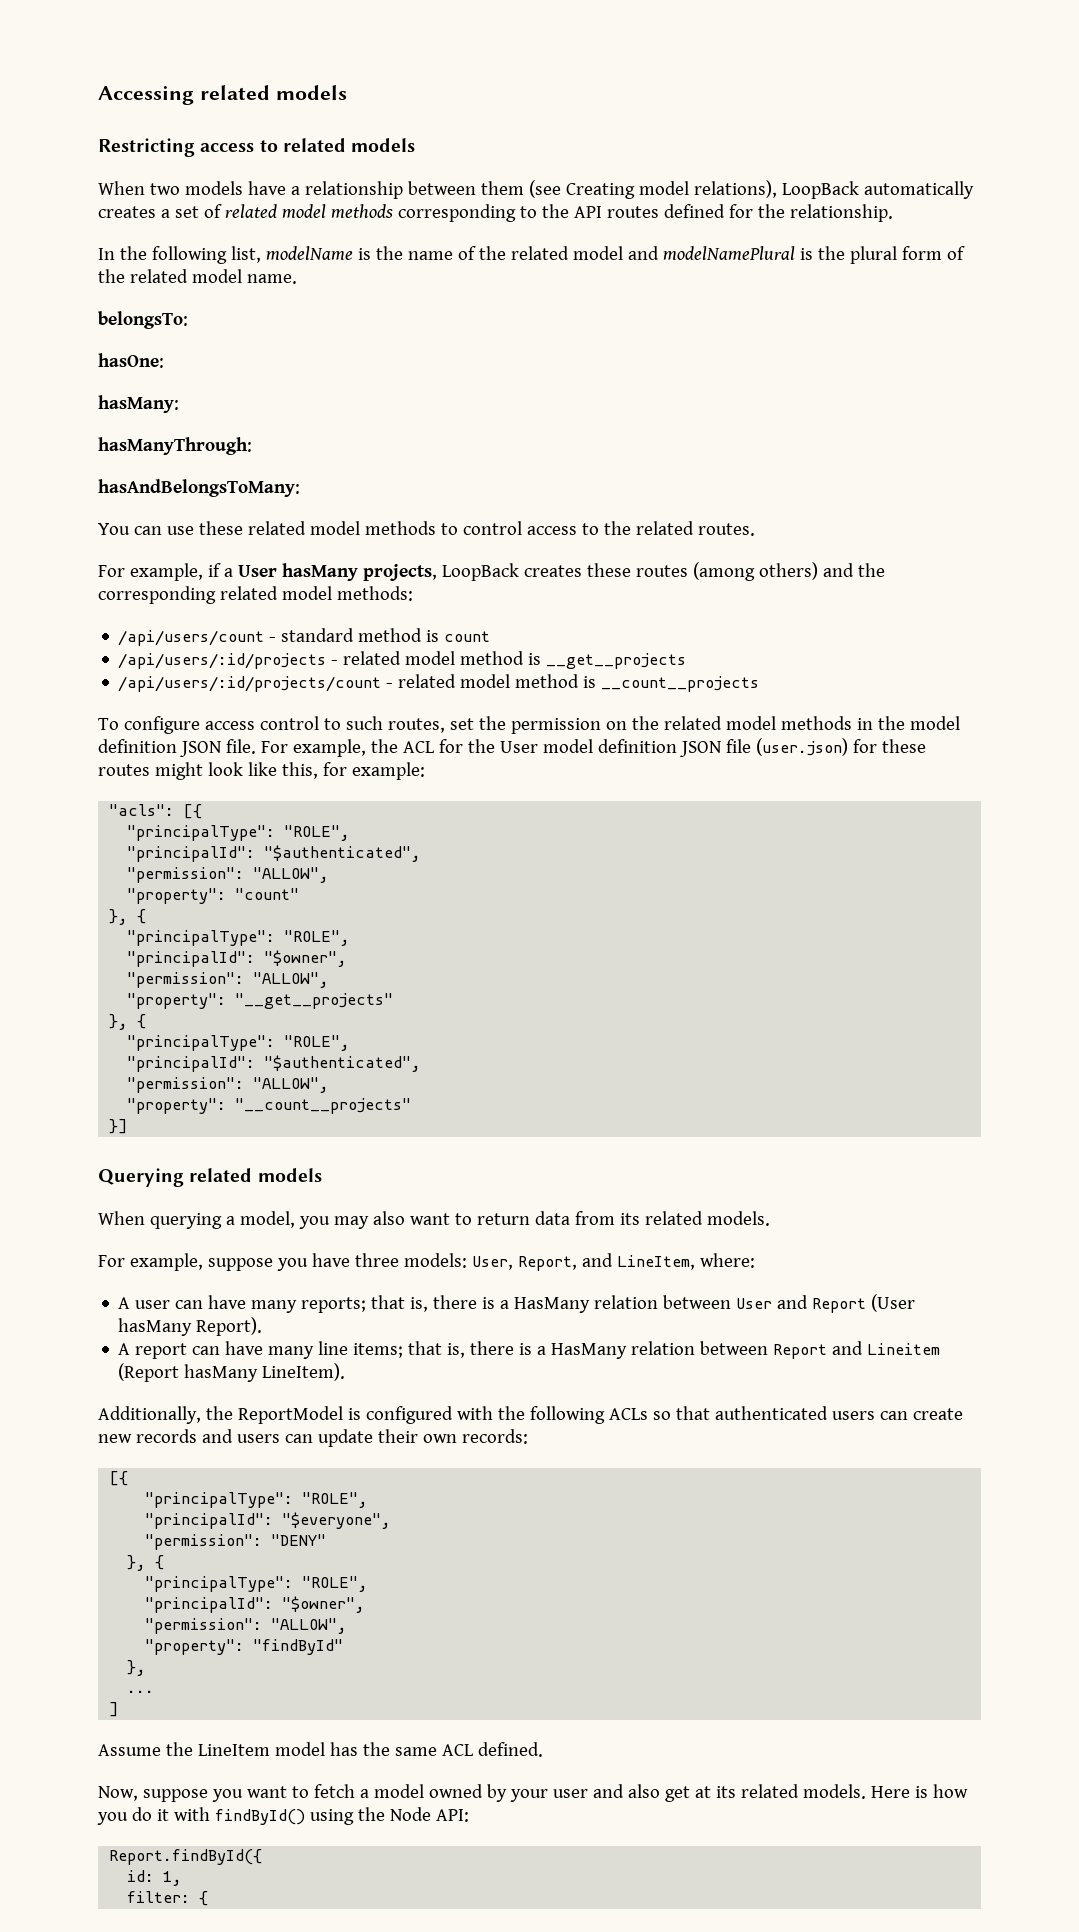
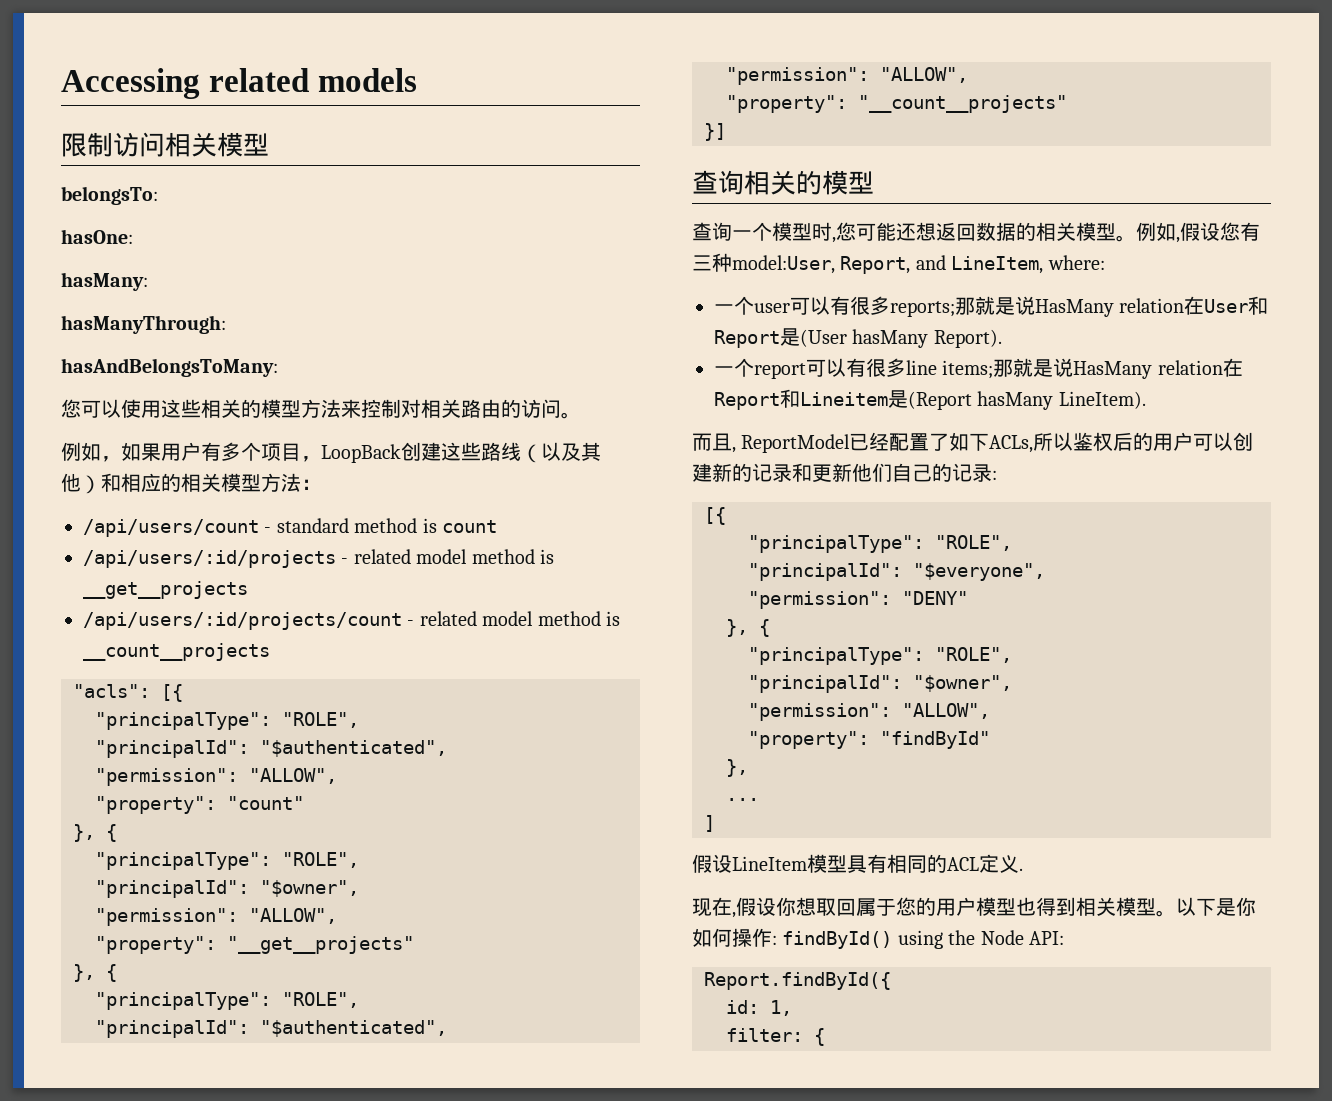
[98,138,416,157] [98,180,974,199] [98,204,893,222] [98,246,965,264] [98,269,297,284] Restricting access to related models // When two models have a relationship between them (see Creating model relations), LoopBack automatically creates a set of related model methods corresponding to the API routes defined for the relationship. // In the following list, modelName is the name of the related model and modelNamePlural is the plural form of the related model name. -> [61,132,269,157] 限制访问相关模型
[98,521,755,536] [98,562,885,581] [98,586,413,604] You can use these related model methods to control access to the related routes. // For example, if a User hasMany projects, LoopBack creates these routes (among others) and the corresponding related model methods: -> [61,399,581,419] [61,442,601,463] [61,473,321,494] 您可以使用这些相关的模型方法来控制对相关路由的访问。 // 例如，如果用户有多个项目，LoopBack创建这些路线（以及其他）和相应的相关模型方法：
[98,716,960,734] [98,738,926,757] [98,762,425,780] // To configure access control to such routes, set the permission on the related model methods in the model definition JSON file. For example, the ACL for the User model definition JSON file (user.json) for these routes might look like this, for example: -> (270, 652) none
[98,1168,322,1187] [98,1211,770,1229] [98,1253,755,1271] [118,1294,916,1313] [118,1317,263,1336] [118,1341,941,1359] [118,1363,346,1382] [98,1406,963,1424] [98,1429,528,1447] Querying related models // When querying a model, you may also want to return data from its related models. // For example, suppose you have three models: User, Report, and LineItem, where: // A user can have many reports; that is, there is a HasMany relation between User and Report (User hasMany Report). // A report can have many line items; that is, there is a HasMany relation between Report and Lineitem (Report hasMany LineItem). // Additionally, the ReportModel is configured with the following ACLs so that authenticated users can create new records and users can update their own records: -> [692,170,874,195] [692,222,1260,243] [692,253,1105,274] [714,296,1269,317] [714,328,1002,348] [714,358,1243,379] [714,389,1146,410] [692,432,1254,453] [692,463,997,482] 查询相关的模型 // 查询一个模型时,您可能还想返回数据的相关模型。例如,假设您有三种model:User, Report, and LineItem, where: // 一个user可以有很多reports;那就是说HasMany relation在User和Report是(User hasMany Report). // 一个report可以有很多line items;那就是说HasMany relation在Report和Lineitem是(Report hasMany LineItem). // 而且, ReportModel已经配置了如下ACLs,所以鉴权后的用户可以创建新的记录和更新他们自己的记录:
[98,1742,543,1757] [98,1784,968,1802] [97,1807,210,1825] Assume the LineItem model has the same ACL defined. // Now, suppose you want to fetch a model owned by your user and also get at its related models. Here is how you do it with -> [692,854,1023,873] [692,897,1256,918] [692,928,777,947] 假设LineItem模型具有相同的ACL定义. // 现在,假设你想取回属于您的用户模型也得到相关模型。以下是你如何操作:

